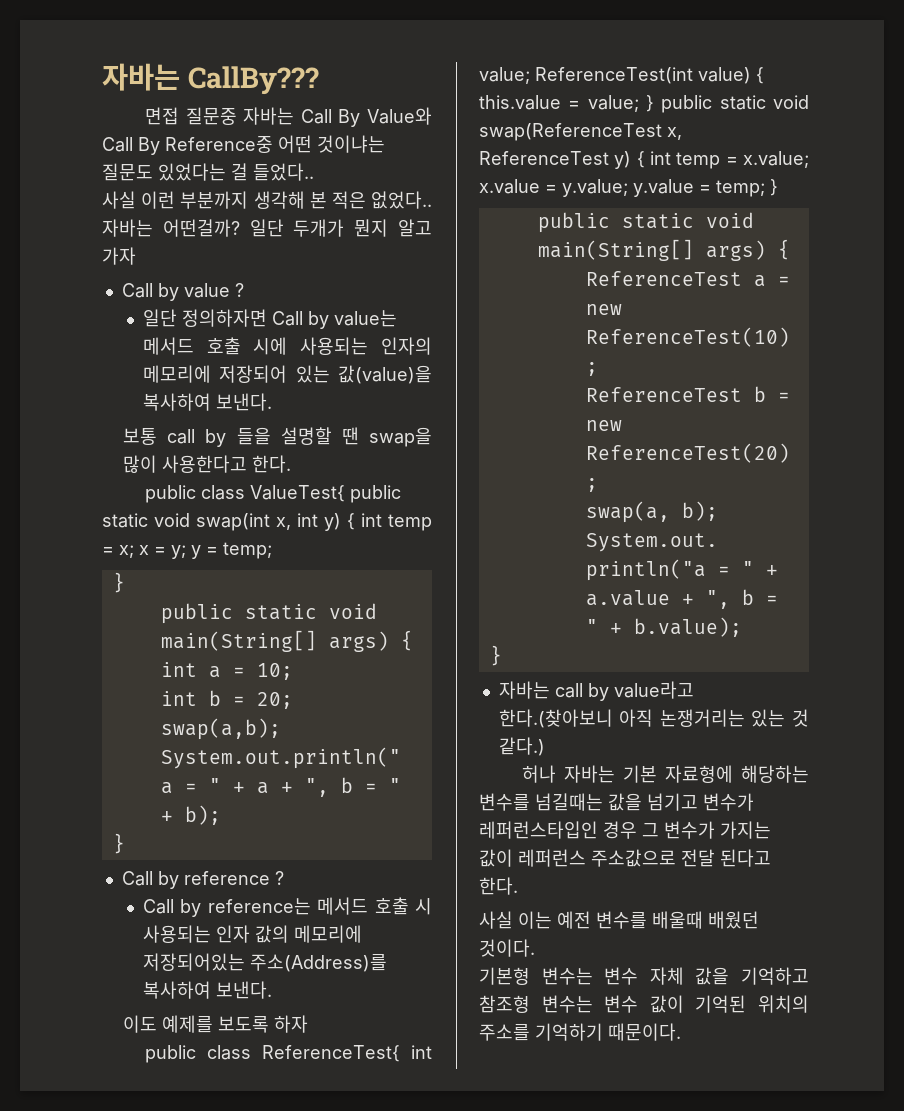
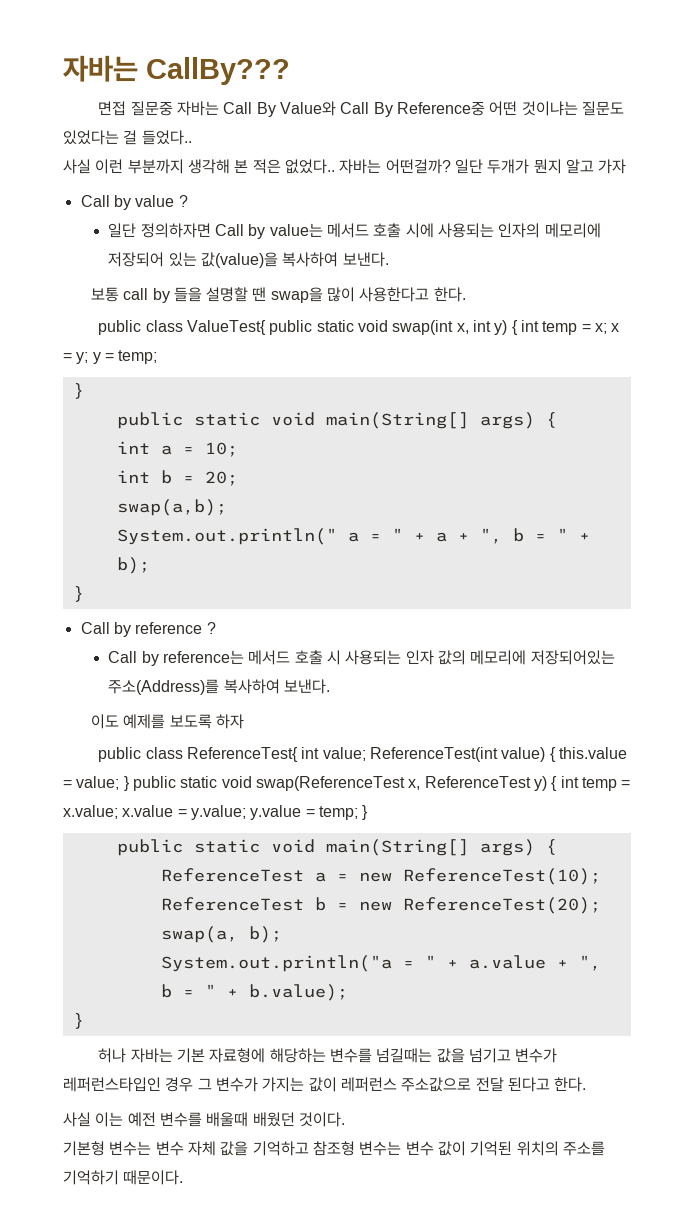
[498,681,694,701] [498,709,809,728] [498,737,545,756] // 자바는 call by value라고 한다.(찾아보니 아직 논쟁거리는 있는 것 같다.) -> (84, 1021) none

